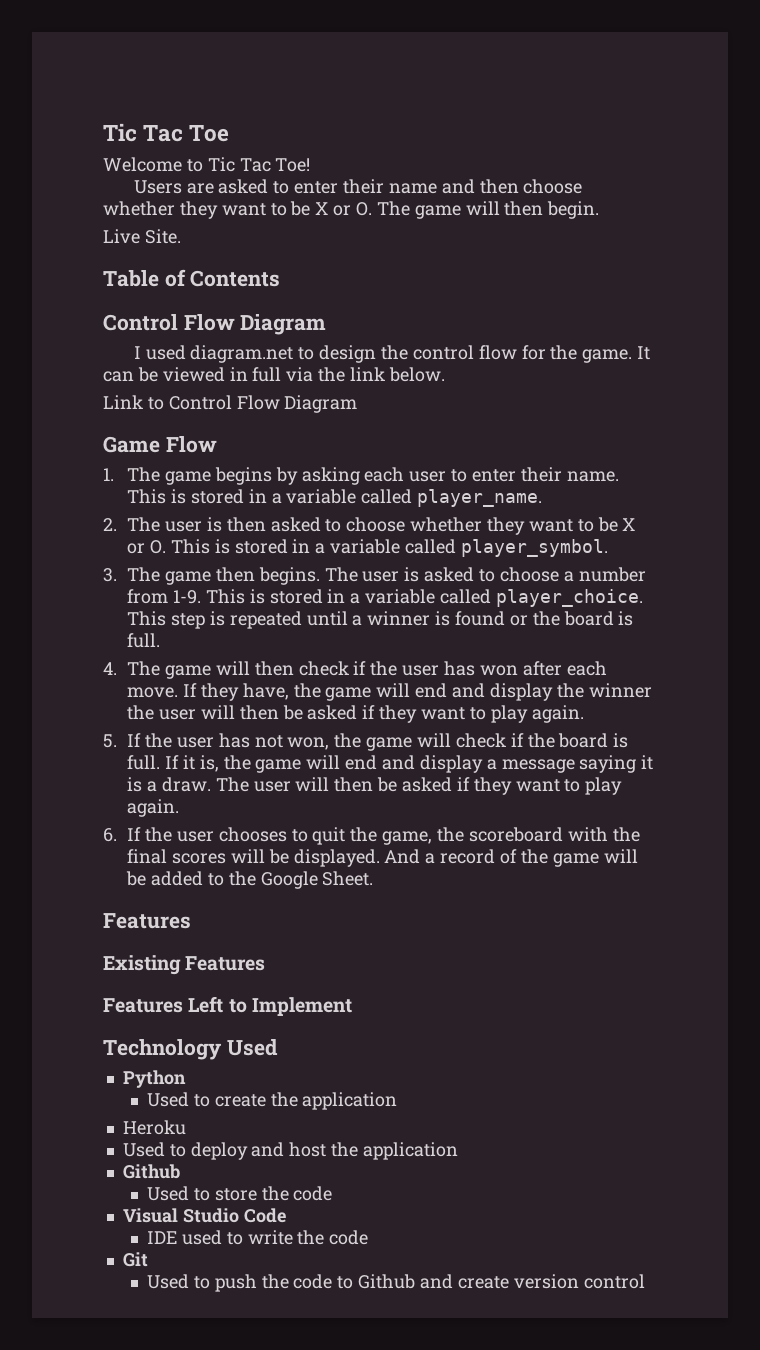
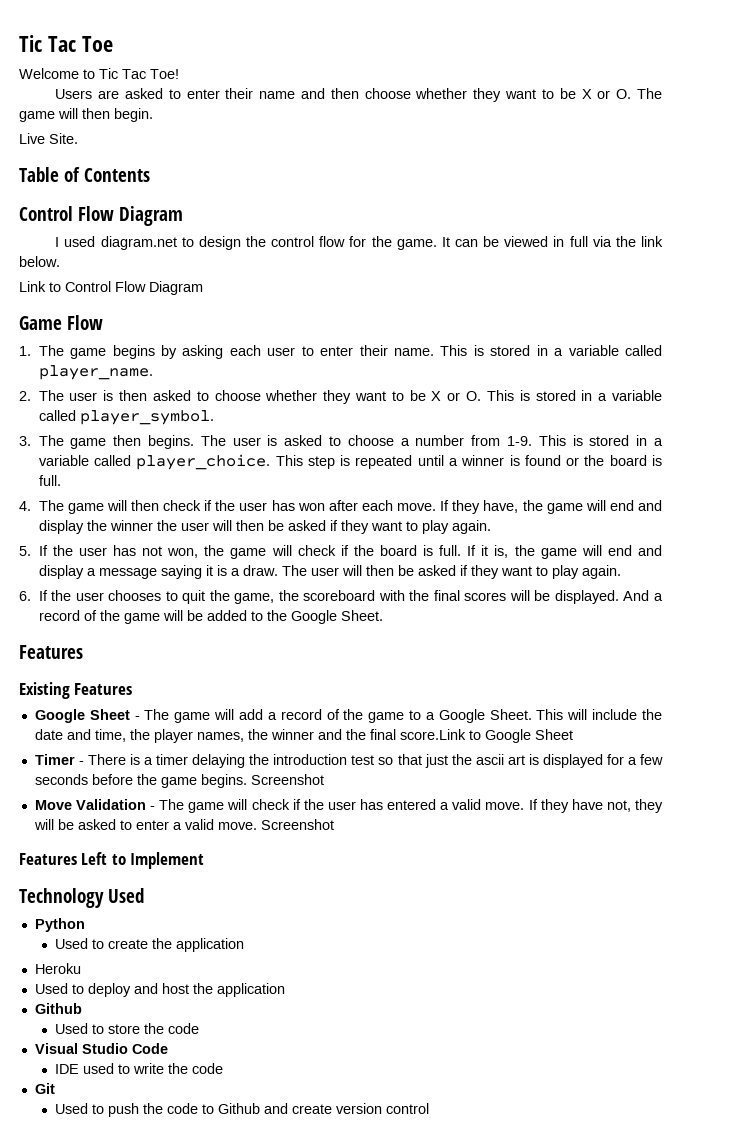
(266, 963) none -> [34,709,662,723] [34,729,573,743] [34,754,664,768] [34,774,324,788] [34,799,664,813] [33,819,334,830] // Google Sheet - The game will add a record of the game to a Google Sheet. This will include the date and time, the player names, the winner and the final score.Link to Google Sheet // Timer - There is a timer delaying the introduction test so that just the ascii art is displayed for a few seconds before the game begins. Screenshot // Move Validation - The game will check if the user has entered a valid move. If they have not, they will be asked to enter a valid move. Screenshot

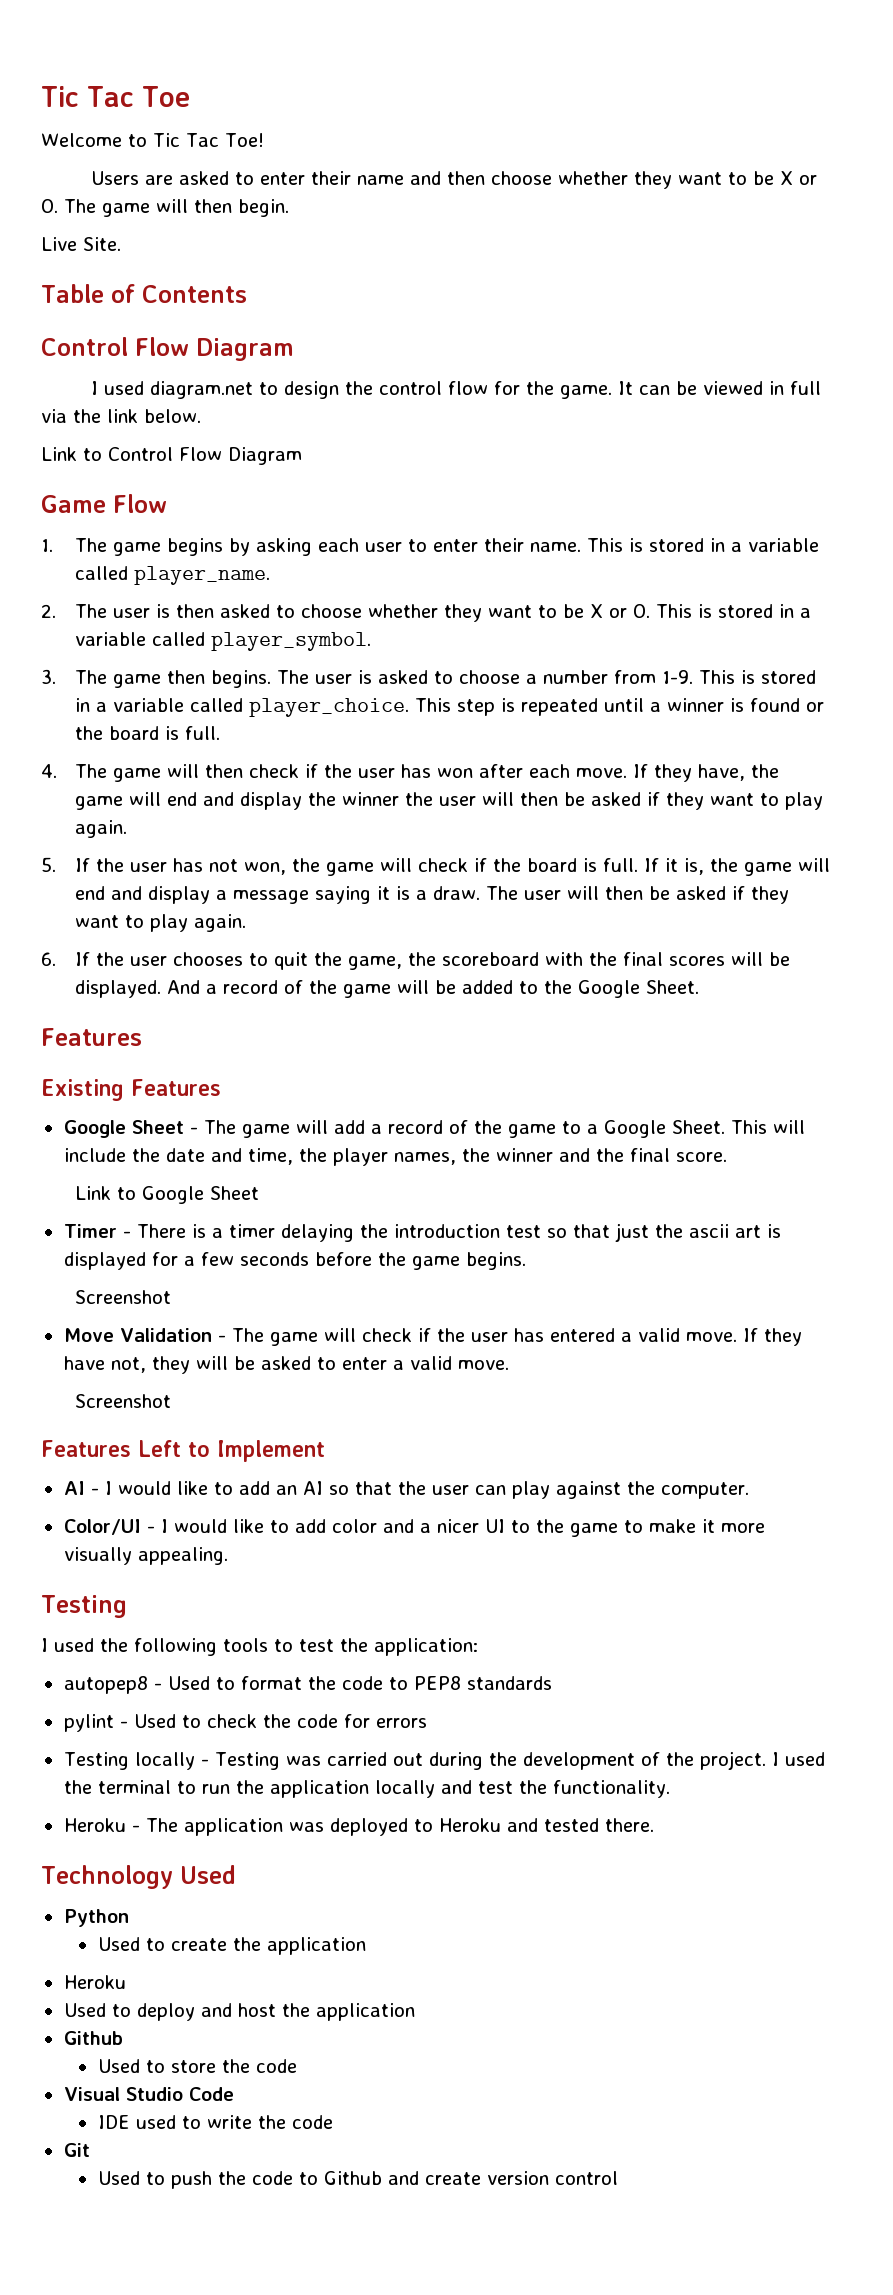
[399,729,466,740] score.Link -> [675,1152,727,1162] [75,1186,112,1200] score. // Link
(247, 781) none -> (526, 1261) //
(257, 826) none -> (509, 1365) //
(205, 860) none -> [63,1481,749,1499] [63,1519,765,1537] [63,1547,228,1565] [41,1595,127,1618] [41,1638,478,1656] [63,1676,552,1694] [63,1714,427,1732] [63,1751,825,1770] [63,1780,670,1798] [63,1818,654,1836] // AI - I would like to add an AI so that the user can play against the computer. // Color/UI - I would like to add color and a nicer UI to the game to make it more visually appealing. // Testing // I used the following tools to test the application: // autopep8 - Used to format the code to PEP8 standards // pylint - Used to check the code for errors // Testing locally - Testing was carried out during the development of the project. I used the terminal to run the application locally and test the functionality. // Heroku - The application was deployed to Heroku and tested there.

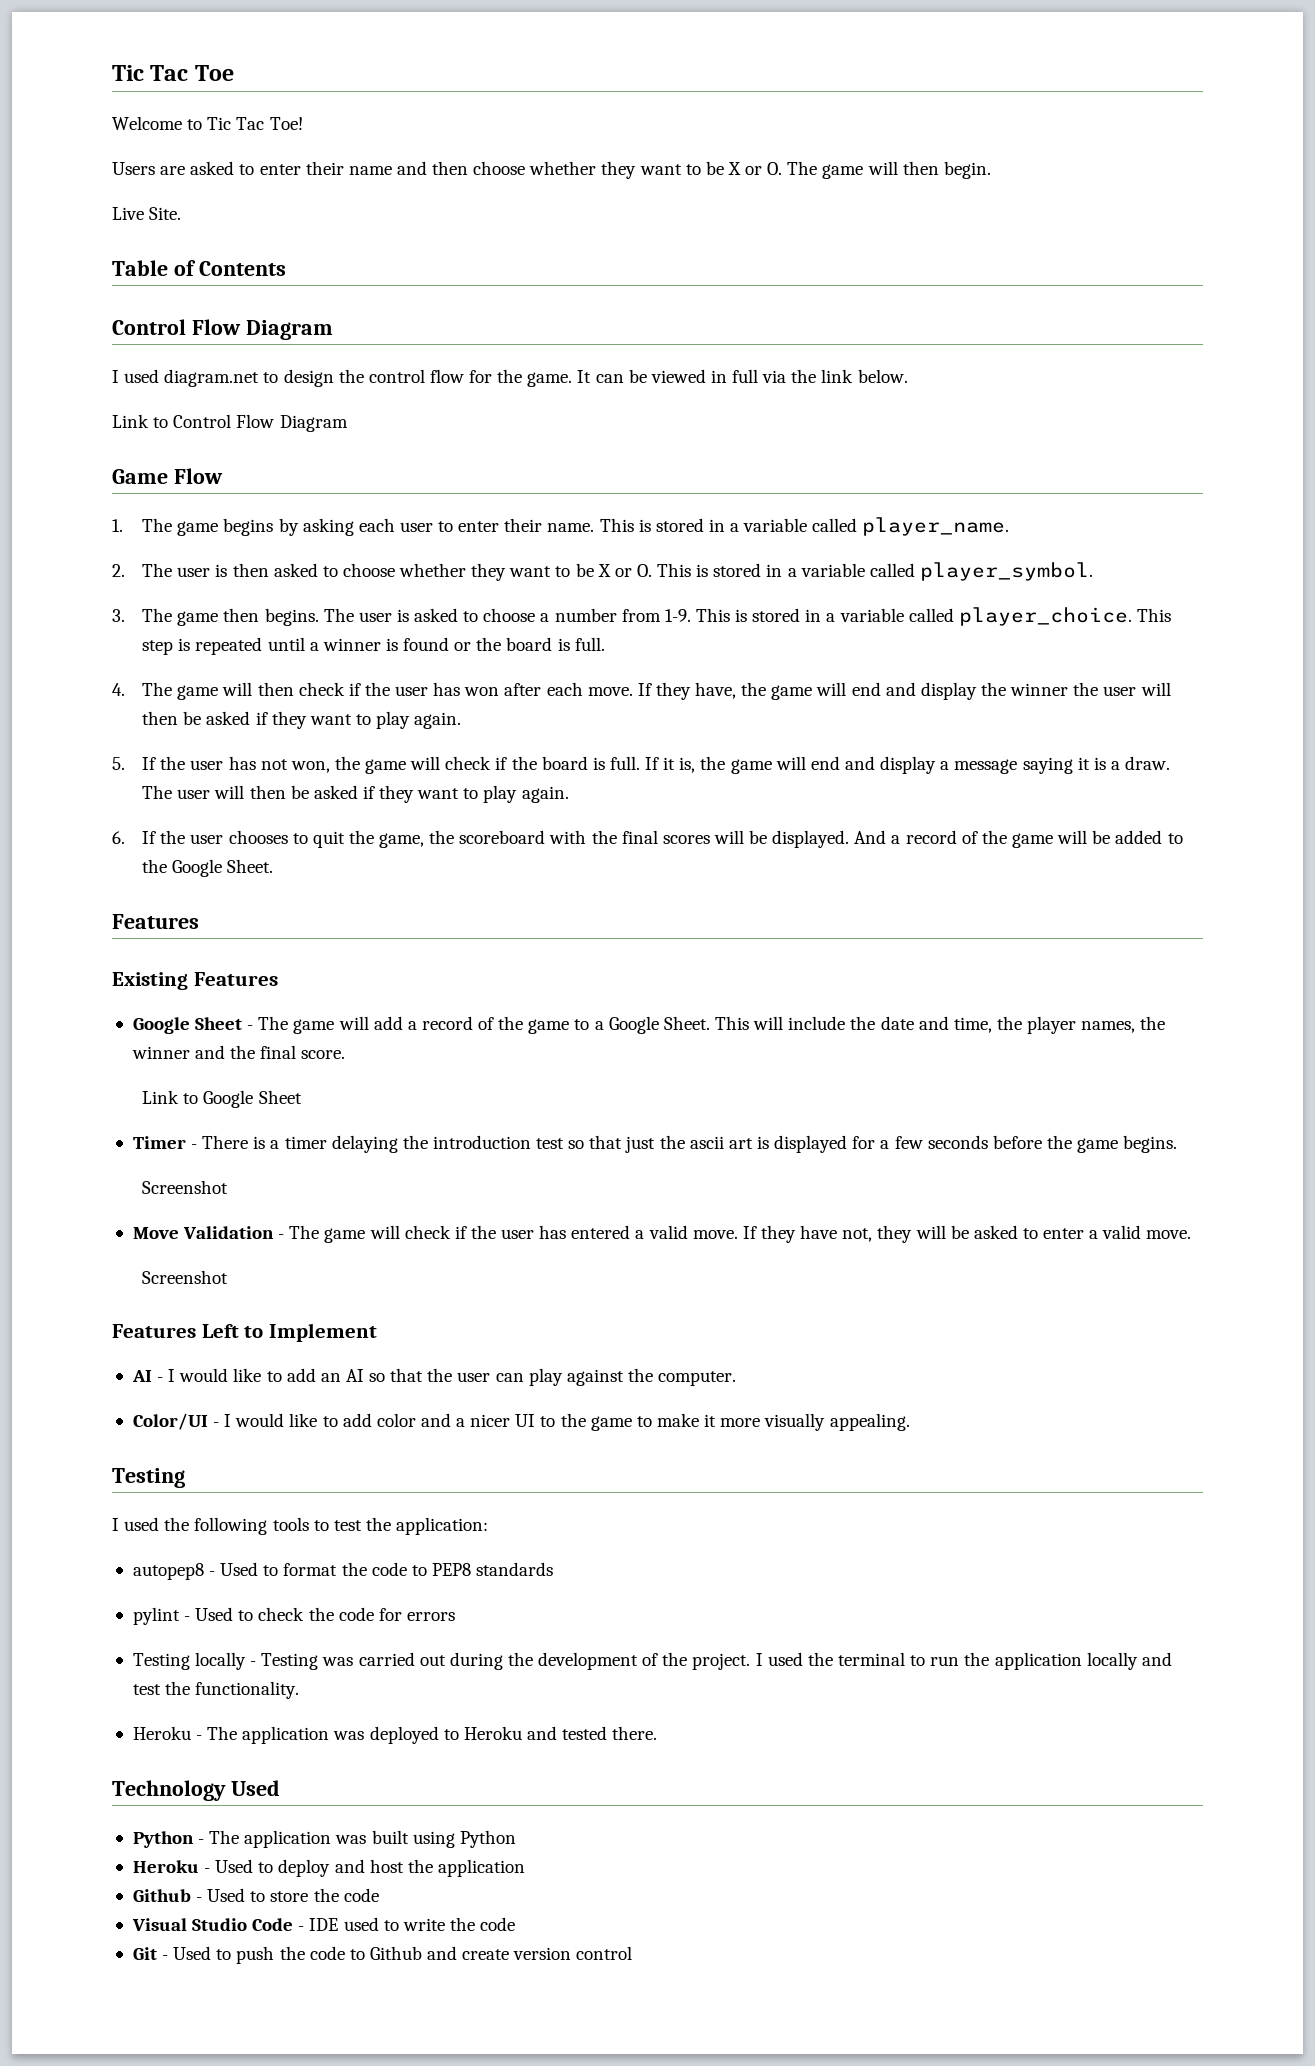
[97,1937,366,1955] [63,1975,126,1989] // Used to create the application // Heroku // -> [198,1830,516,1848] [132,1860,211,1873] - The application was built using Python // Heroku -
(123, 2038) // -> [196,1897,203,1902] -
(234, 2094) // -> [298,1926,305,1931] -
(90, 2150) // -> [162,1955,169,1960] -

